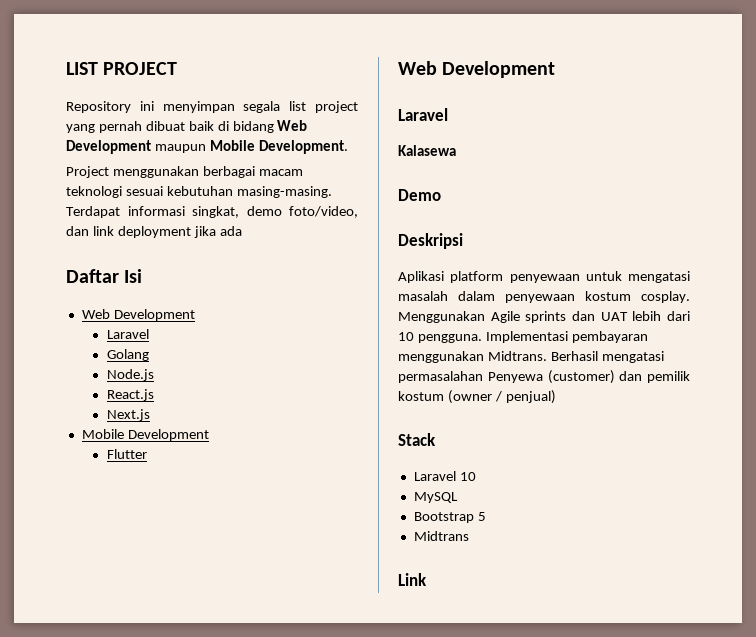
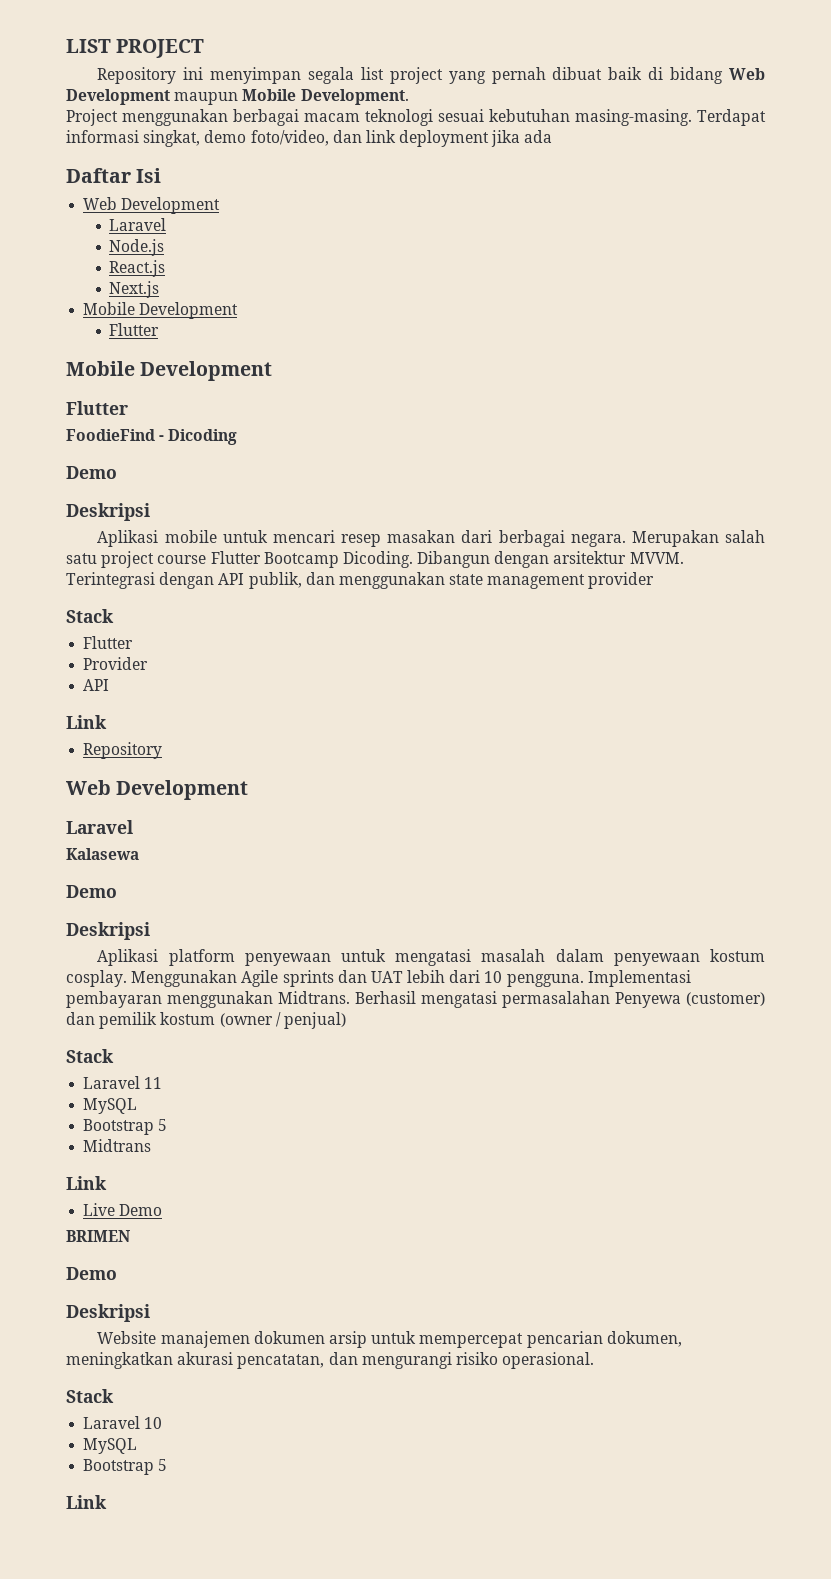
[106,349,149,361] // Golang -> (167, 224) none
(147, 454) none -> [66,361,273,381] [66,401,128,415] [66,429,238,445] [66,466,117,479] [66,503,150,521] [97,530,766,547] [66,551,684,568] [66,572,655,589] [66,609,114,623] [83,636,134,649] [83,657,149,670] [83,679,110,691] [66,715,107,729] [83,742,163,759] // Mobile Development // Flutter // FoodieFind - Dicoding // Demo // Deskripsi // Aplikasi mobile untuk mencari resep masakan dari berbagai negara. Merupakan salah satu project course Flutter Bootcamp Dicoding. Dibangun dengan arsitektur MVVM. Terintegrasi dengan API publik, dan menggunakan state management provider // Stack // Flutter // Provider // API // Link // Repository
[459,472,476,481] 10 -> [144,1077,163,1089] 11
(427, 579) none -> [83,1203,163,1216] [66,1230,130,1242] [66,1267,117,1280] [66,1304,150,1322] [97,1331,682,1348] [66,1352,595,1369] [66,1389,114,1403] [83,1416,163,1429] [83,1438,138,1454] [83,1459,168,1475] [66,1495,107,1509] // Live Demo // BRIMEN // Demo // Deskripsi // Website manajemen dokumen arsip untuk mempercepat pencarian dokumen, meningkatkan akurasi pencatatan, dan mengurangi risiko operasional. // Stack // Laravel 10 // MySQL // Bootstrap 5 // Link

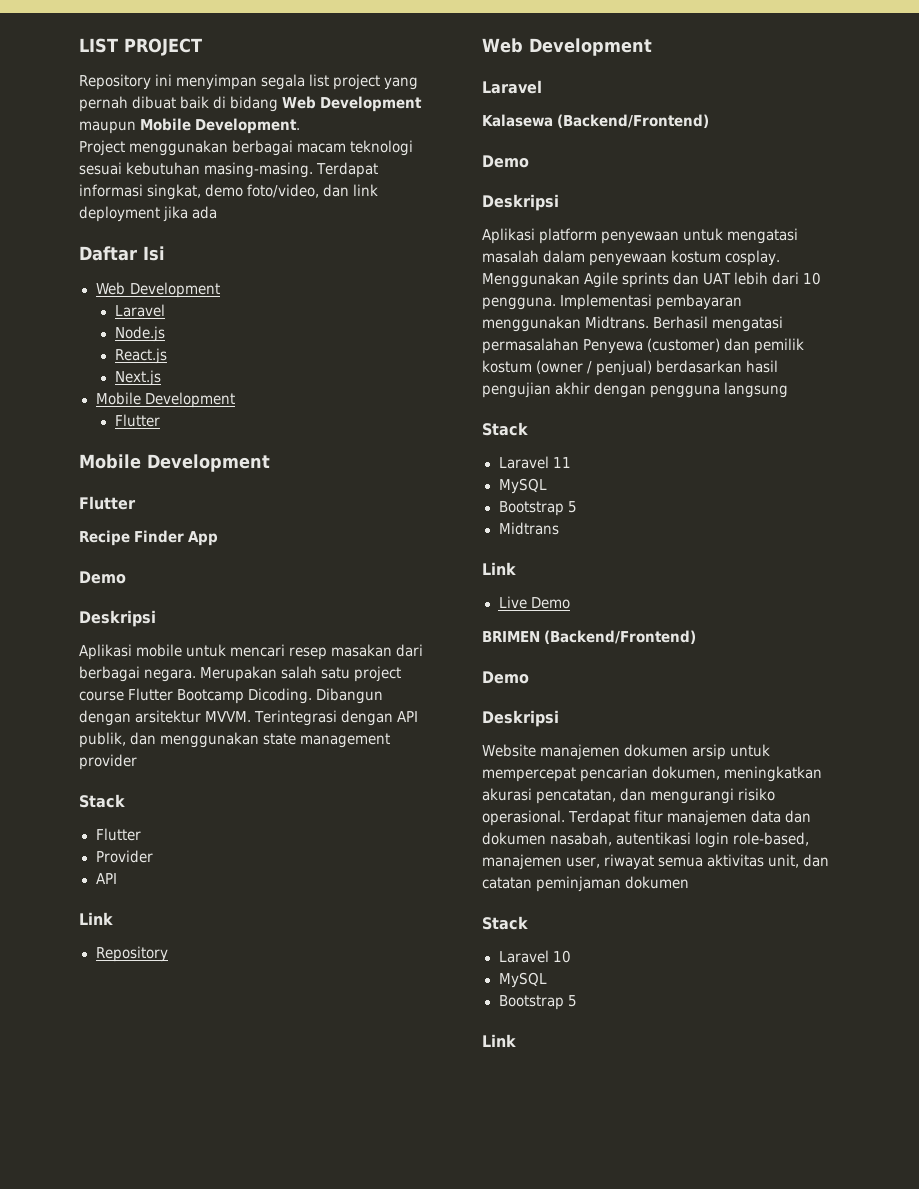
[66,429,238,445] FoodieFind - Dicoding -> [79,530,219,546] Recipe Finder App
(139, 854) none -> [557,114,710,128] (Backend/Frontend)
(346, 1020) none -> [656,360,779,373] [482,382,789,398] berdasarkan hasil pengujian akhir dengan pengguna langsung
(130, 1236) none -> [544,630,697,644] (Backend/Frontend)
(595, 1360) none -> [568,810,812,826] [482,832,810,848] [482,854,830,870] [482,876,690,892] Terdapat fitur manajemen data dan dokumen nasabah, autentikasi login role-based, manajemen user, riwayat semua aktivitas unit, dan catatan peminjaman dokumen

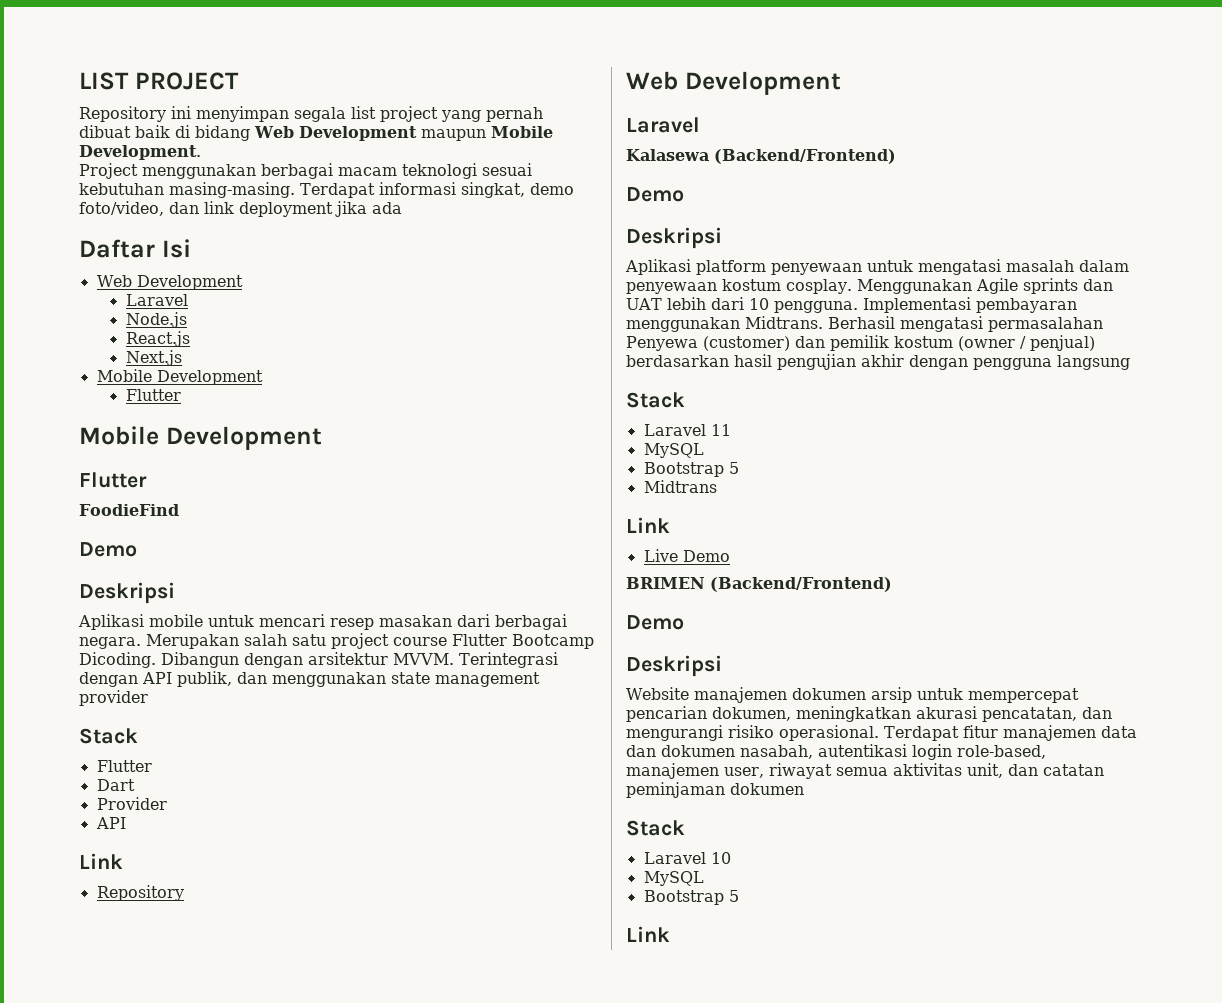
[79,530,219,546] Recipe Finder App -> [79,504,179,516] FoodieFind
(141, 834) none -> [96,779,135,791] // Dart

